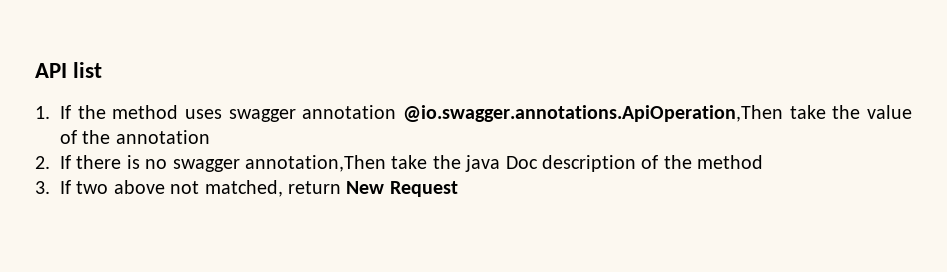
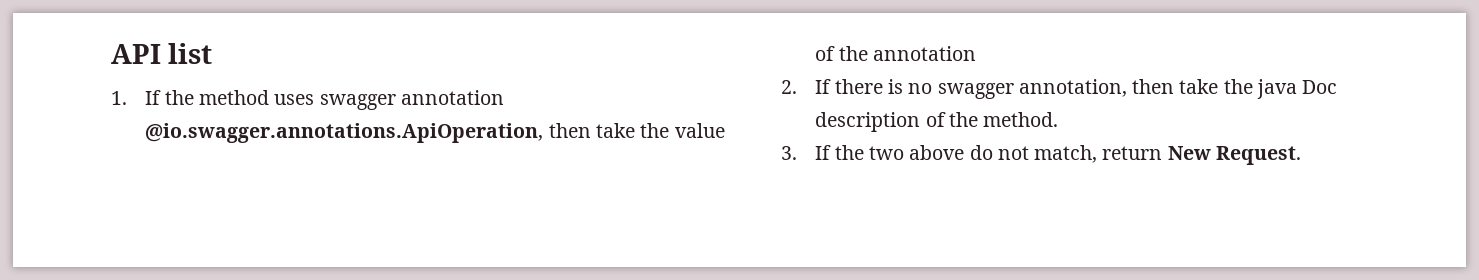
[403,105,783,122] @io.swagger.annotations.ApiOperation,Then -> [145,123,591,143] @io.swagger.annotations.ApiOperation, then
[245,155,386,172] annotation,Then -> [1018,79,1175,97] annotation, then
[697,155,764,169] method -> [983,112,1059,127] method.
(71, 187) none -> [834,145,864,160] the
[170,180,283,197] not matched, -> [969,145,1098,163] do not match,
[389,181,458,197] Request -> [1215,146,1301,165] Request.

